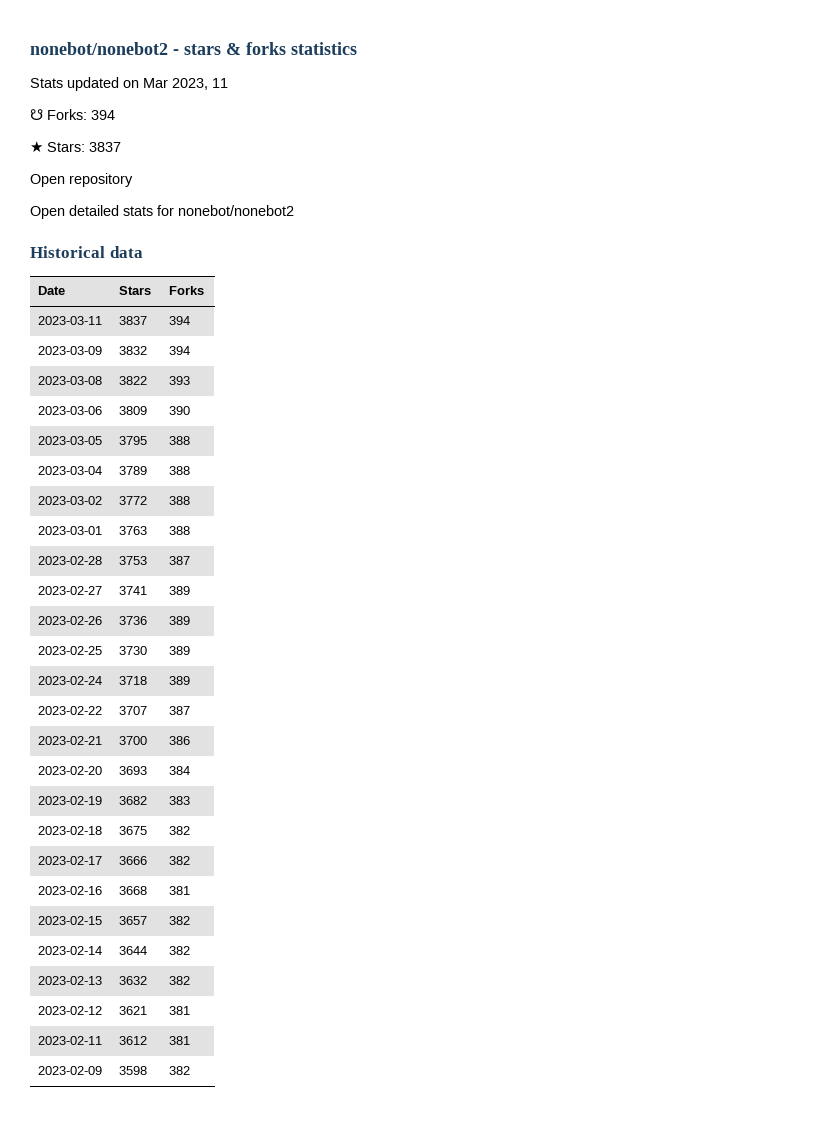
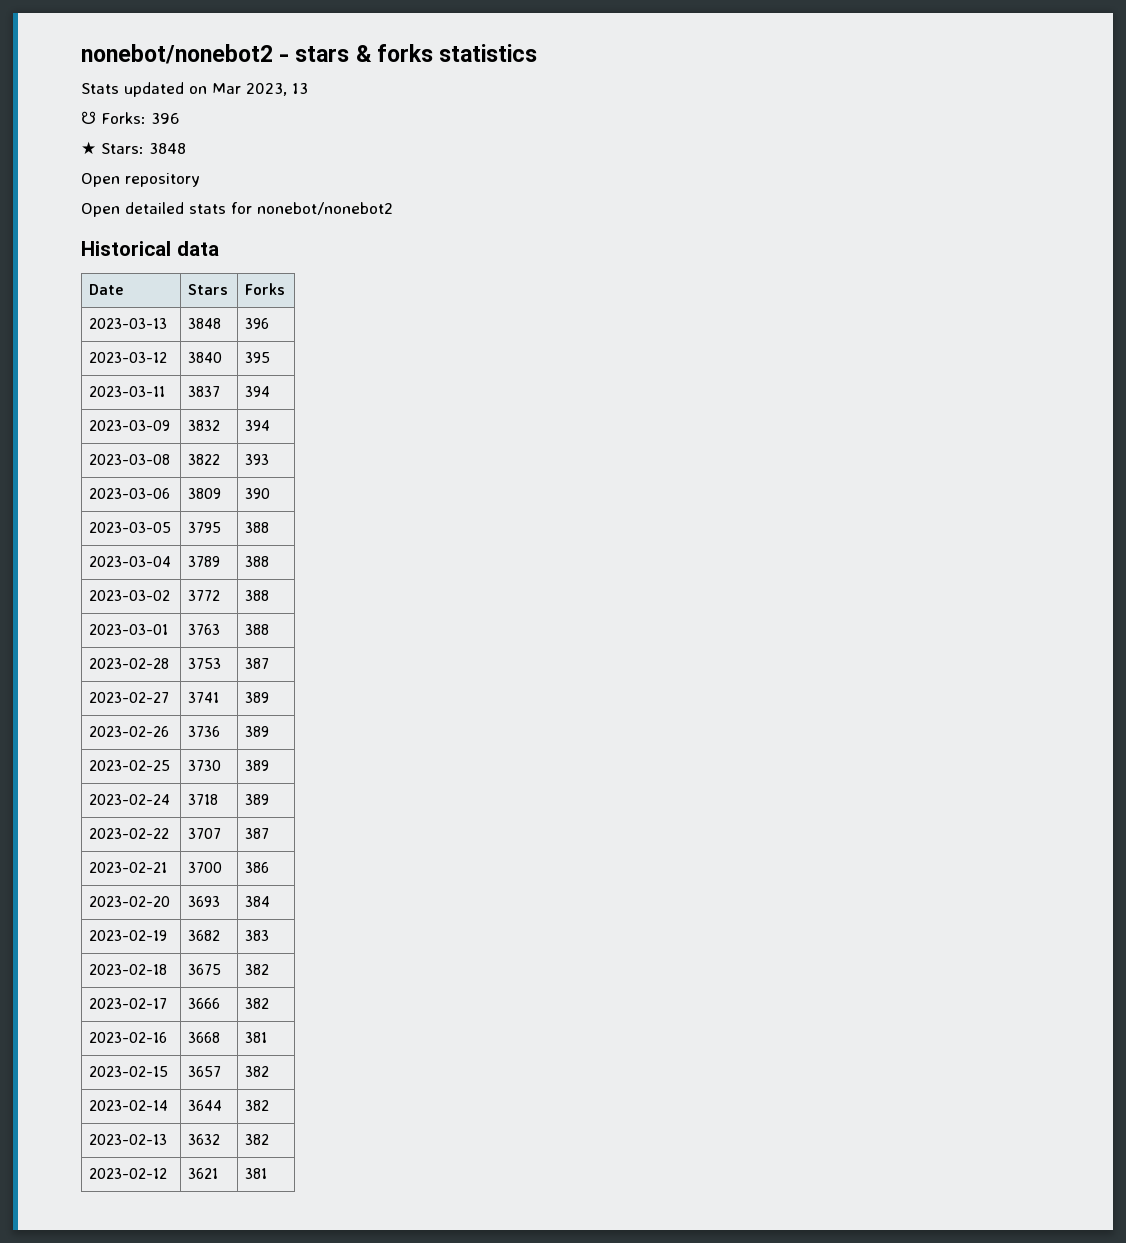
[212,78,228,88] 11 -> [292,83,308,94] 13
[91,110,115,120] 394 -> [151,113,179,124] 396
[89,142,121,152] 3837 -> [149,143,186,154] 3848
(205, 290) none -> [89,318,168,329] [188,318,222,329] [245,318,270,329] [89,352,168,363] [188,352,223,363] [245,352,271,363] // 2023-03-13 | 3848 | 396 // 2023-03-12 | 3840 | 395
[38,1036,103,1045] [119,1036,148,1045] [169,1036,191,1045] [38,1066,103,1075] [119,1066,148,1075] [169,1066,191,1075] // 2023-02-11 | 3612 | 381 // 2023-02-09 | 3598 | 382 -> (268, 1173) none

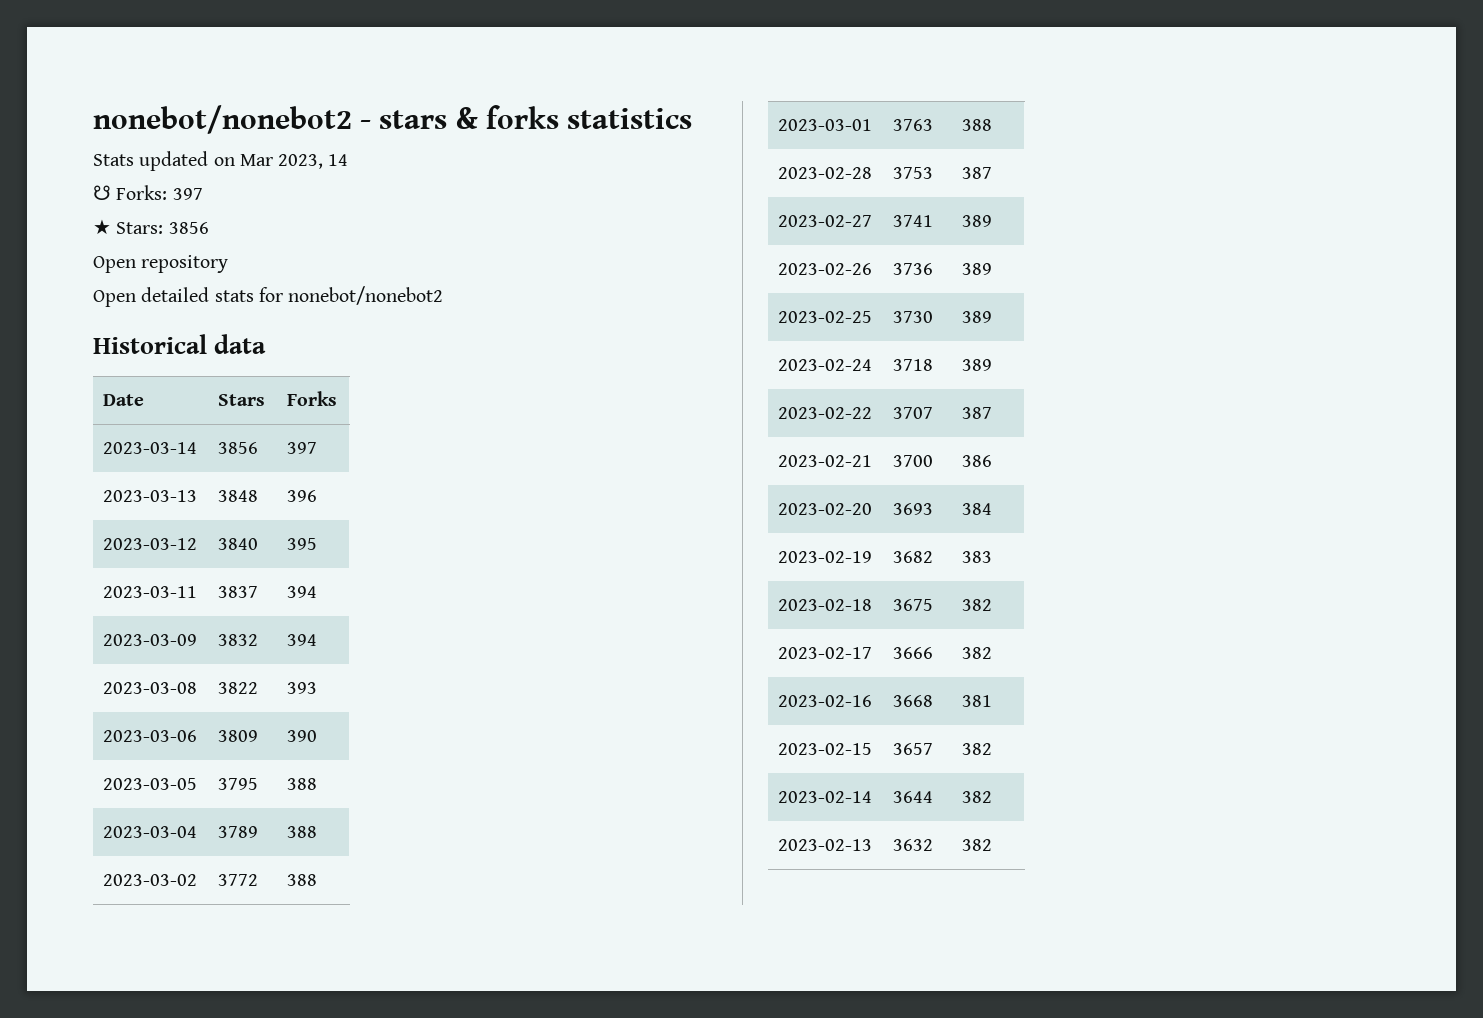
[292,83,308,94] 13 -> [328,154,349,166] 14
[151,113,179,124] 396 -> [172,188,203,200] 397
[149,143,186,154] 3848 -> [168,222,209,234] 3856
(286, 289) none -> [103,442,198,454] [218,442,259,454] [287,442,318,454] // 2023-03-14 | 3856 | 397
[89,1168,168,1179] [188,1168,219,1179] [245,1168,268,1179] // 2023-02-12 | 3621 | 381 -> (993, 845) none

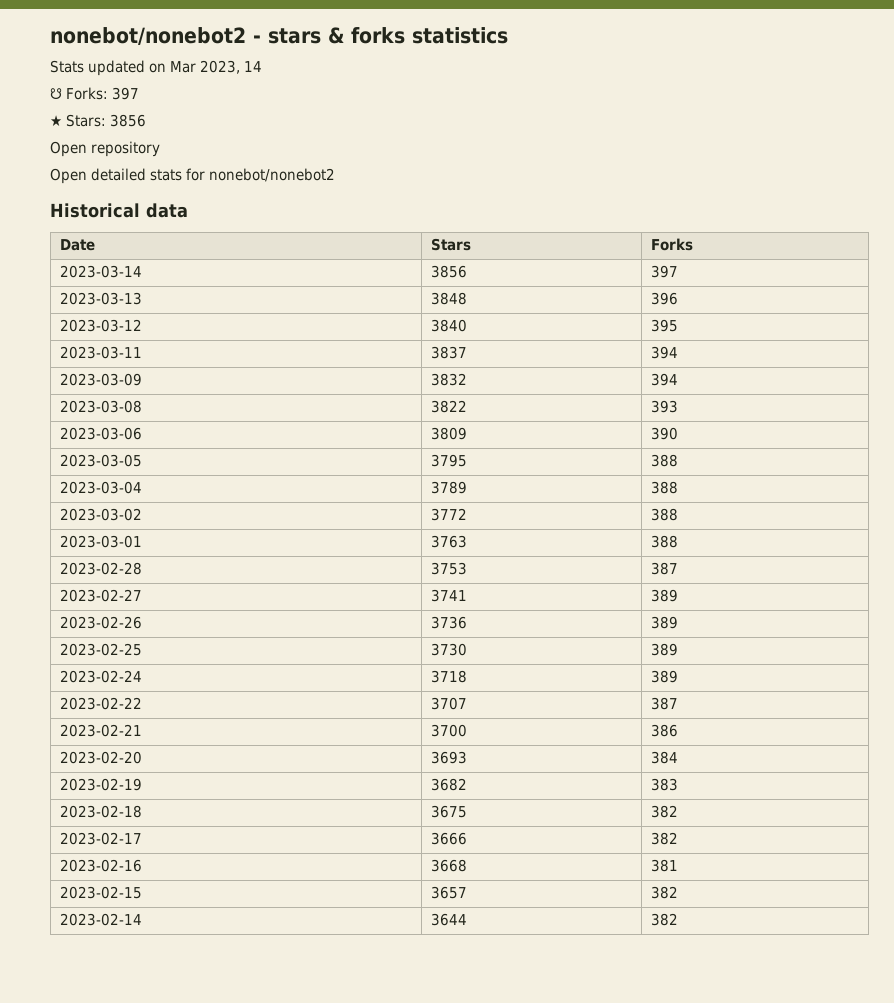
[778,839,873,851] [893,839,934,851] [962,839,993,851] // 2023-02-13 | 3632 | 382 -> (678, 919) none

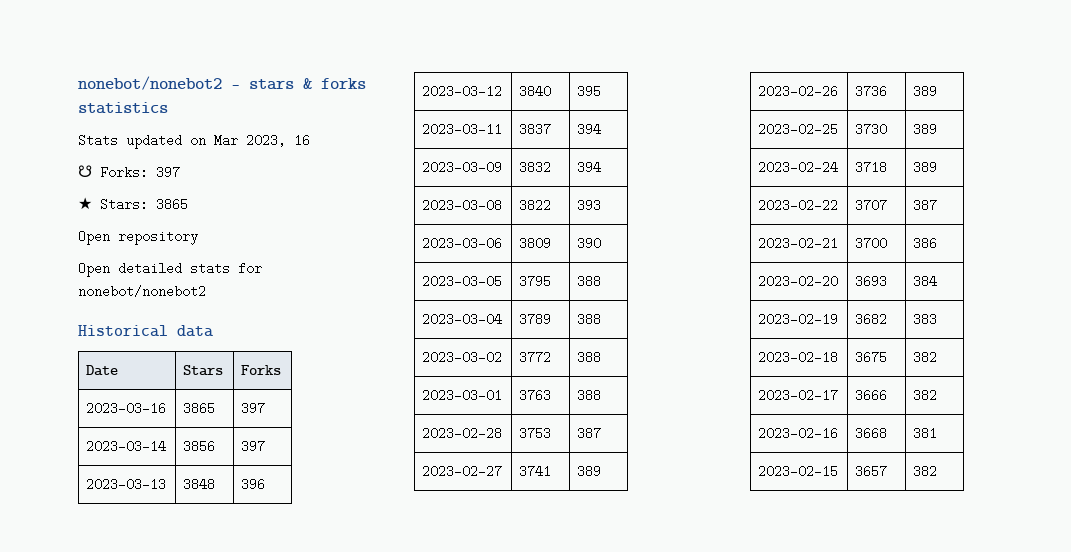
[244,61,262,72] 14 -> [294,134,310,147] 16
[110,114,146,127] 3856 -> [156,198,188,211] 3865
(693, 244) none -> [86,402,167,415] [183,402,216,415] [241,402,266,415] // 2023-03-16 | 3865 | 397
[59,913,142,926] [430,913,467,926] [650,913,678,926] // 2023-02-14 | 3644 | 382 -> (938, 471) none

